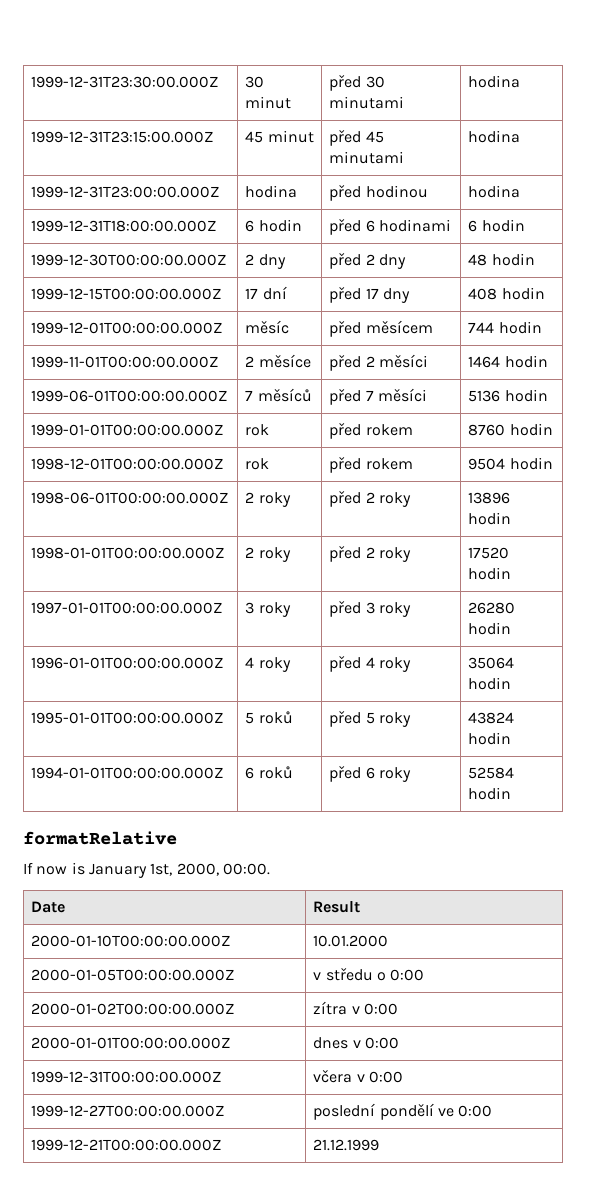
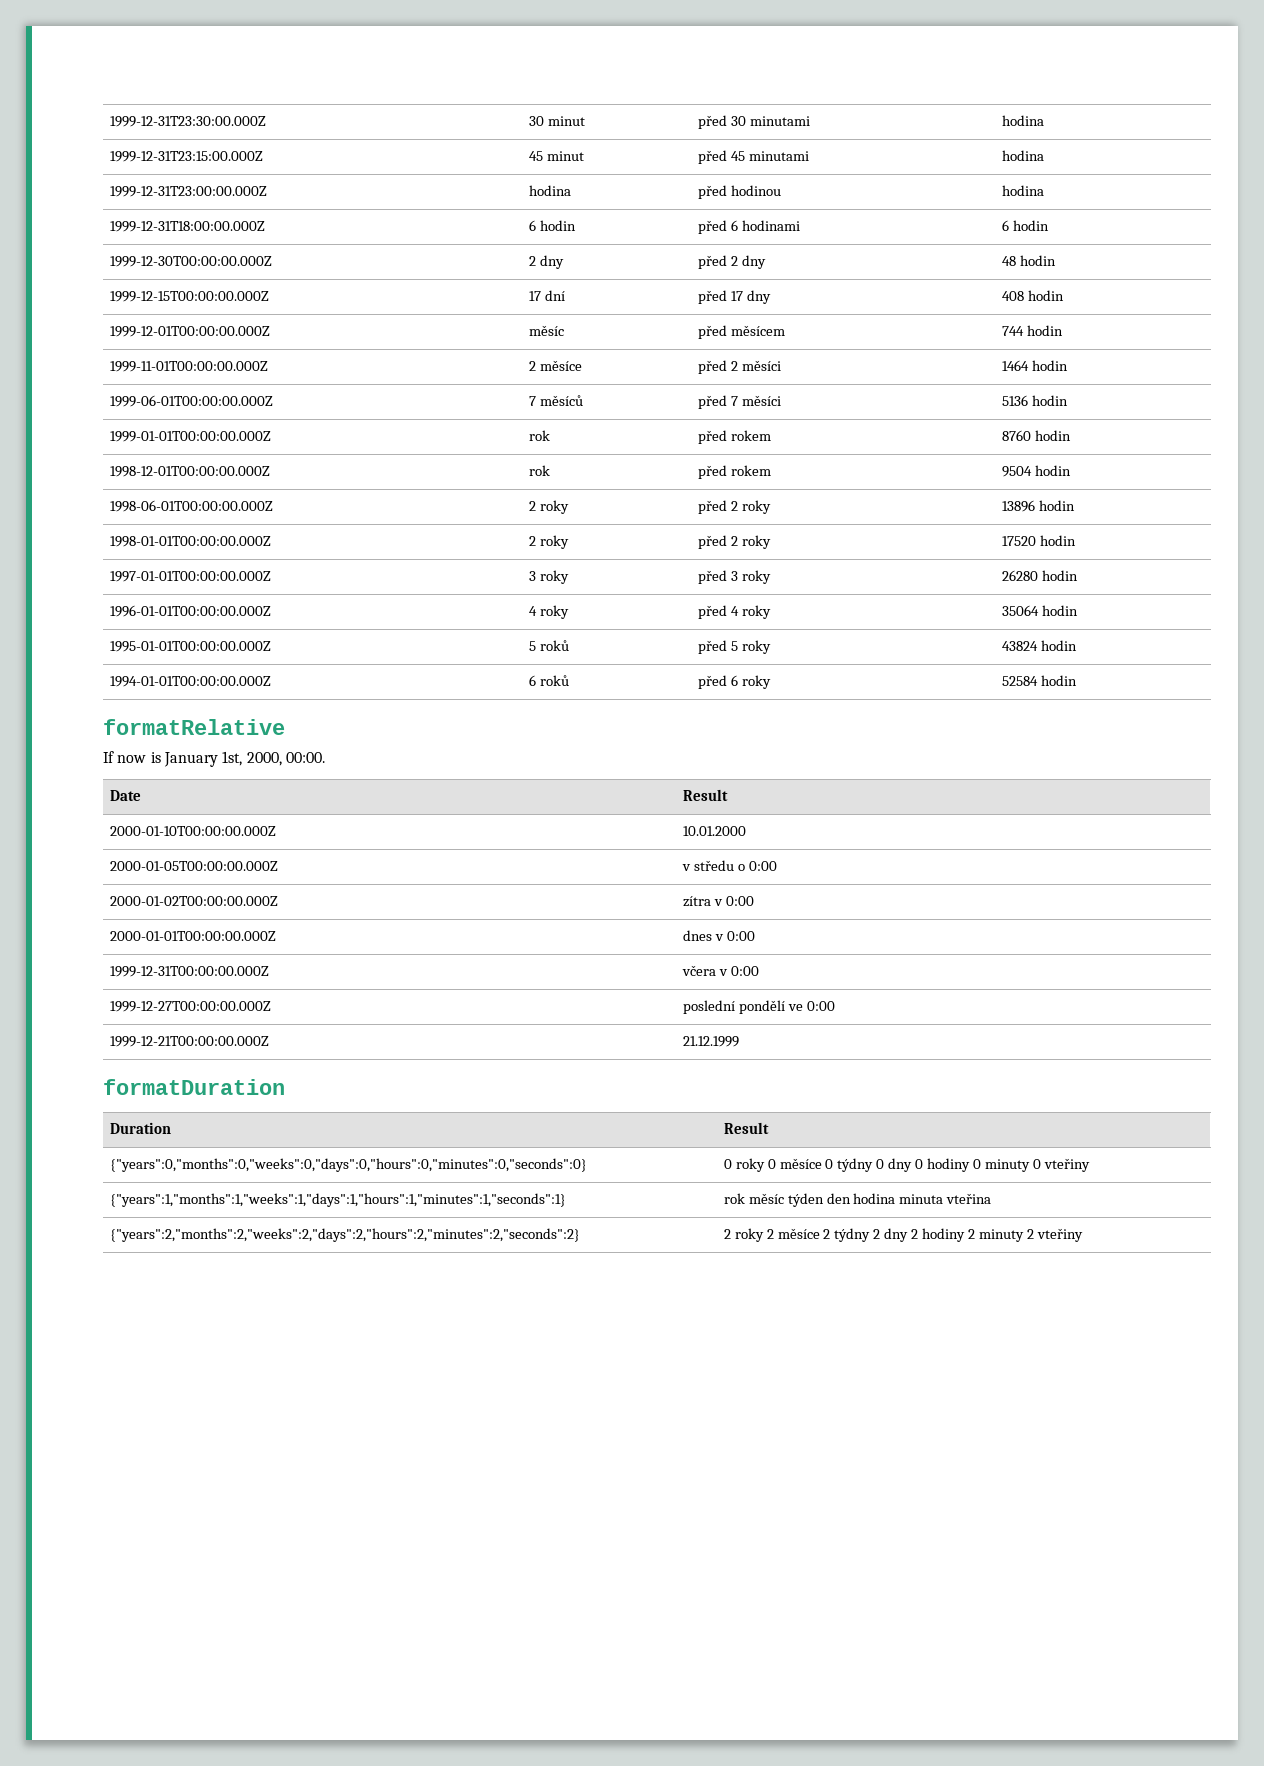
(380, 1145) none -> [103,1079,285,1095] [109,1122,171,1134] [723,1122,769,1134] [109,1158,587,1172] [723,1158,1090,1172] [109,1193,566,1207] [723,1193,992,1207] [109,1228,580,1242] [723,1228,1083,1242] // formatDuration // Duration | Result // {"years":0,"months":0,"weeks":0,"days":0,"hours":0,"minutes":0,"seconds":0} | 0 roky 0 měsíce 0 týdny 0 dny 0 hodiny 0 minuty 0 vteřiny // {"years":1,"months":1,"weeks":1,"days":1,"hours":1,"minutes":1,"seconds":1} | rok měsíc týden den hodina minuta vteřina // {"years":2,"months":2,"weeks":2,"days":2,"hours":2,"minutes":2,"seconds":2} | 2 roky 2 měsíce 2 týdny 2 dny 2 hodiny 2 minuty 2 vteřiny

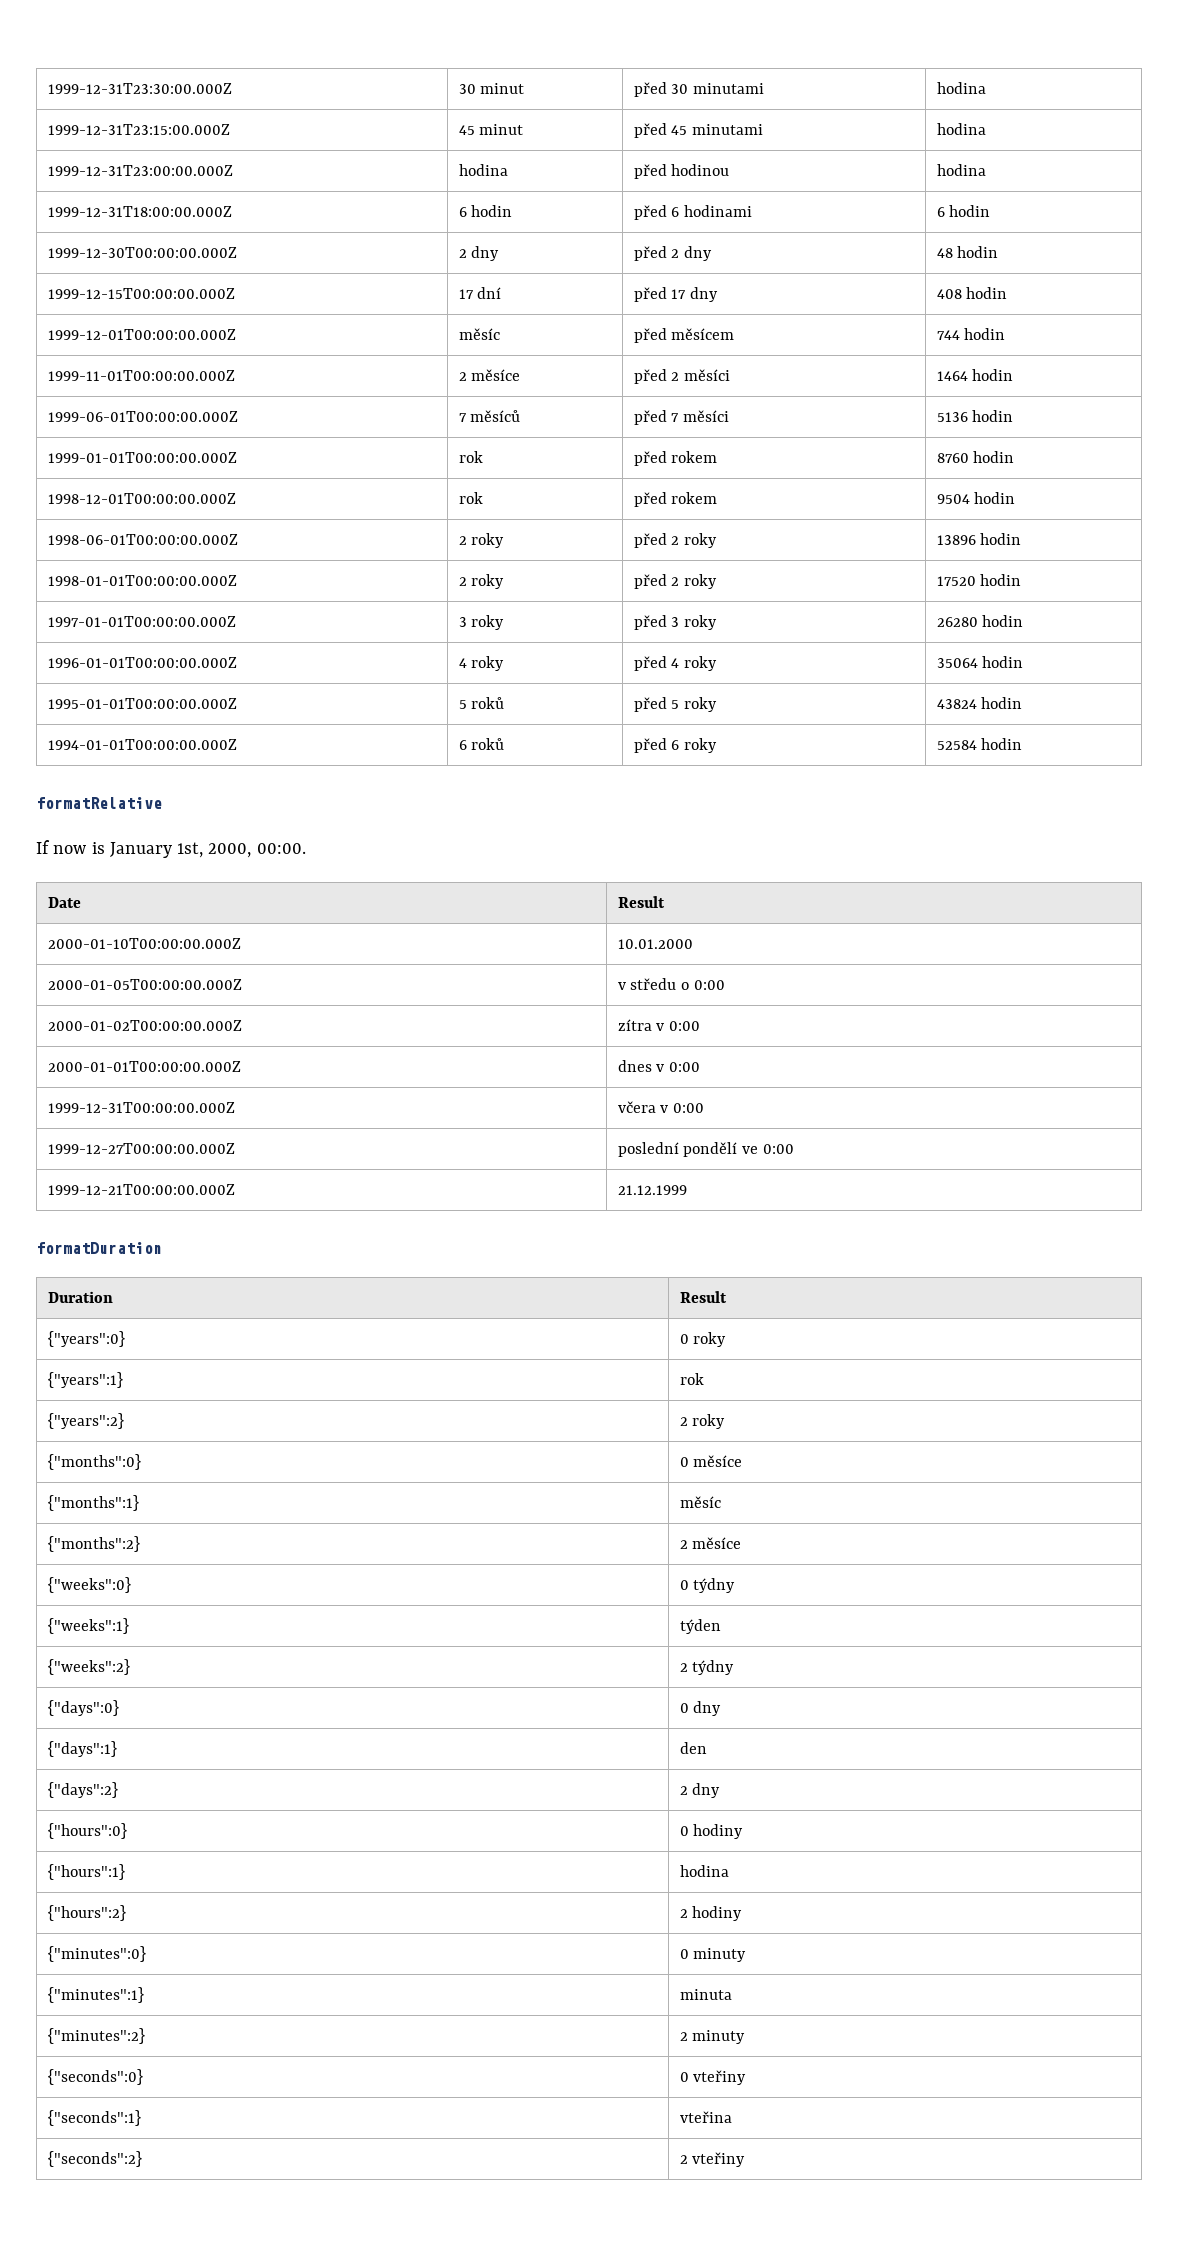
[109,1158,587,1172] {"years":0,"months":0,"weeks":0,"days":0,"hours":0,"minutes":0,"seconds":0} -> [47,1331,125,1347] {"years":0}
[767,1158,1090,1172] [109,1193,566,1207] [723,1193,944,1207] 0 měsíce 0 týdny 0 dny 0 hodiny 0 minuty 0 vteřiny // {"years":1,"months":1,"weeks":1,"days":1,"hours":1,"minutes":1,"seconds":1} | rok měsíc týden den hodina minuta -> [47,1372,123,1388] [679,1373,704,1385] [47,1413,124,1429] [679,1414,726,1429] [47,1454,141,1470] [679,1455,743,1467] [47,1495,139,1511] [679,1496,721,1508] [47,1536,140,1552] [679,1537,742,1549] [47,1577,131,1593] [679,1578,736,1593] [47,1618,129,1634] [679,1619,721,1634] [47,1659,130,1675] [679,1660,735,1675] [47,1700,119,1716] [679,1701,722,1716] [47,1741,117,1757] [679,1742,707,1754] [47,1782,118,1798] [679,1783,721,1798] [47,1823,127,1839] [679,1824,744,1839] [47,1864,125,1880] [679,1865,729,1877] [47,1905,126,1921] [679,1906,743,1921] [47,1946,146,1962] [679,1948,747,1962] [47,1987,144,2003] [679,1989,732,2000] [47,2028,145,2044] [679,2030,746,2044] [47,2069,143,2085] [679,2070,747,2085] [47,2110,141,2126] // {"years":1} | rok // {"years":2} | 2 roky // {"months":0} | 0 měsíce // {"months":1} | měsíc // {"months":2} | 2 měsíce // {"weeks":0} | 0 týdny // {"weeks":1} | týden // {"weeks":2} | 2 týdny // {"days":0} | 0 dny // {"days":1} | den // {"days":2} | 2 dny // {"hours":0} | 0 hodiny // {"hours":1} | hodina // {"hours":2} | 2 hodiny // {"minutes":0} | 0 minuty // {"minutes":1} | minuta // {"minutes":2} | 2 minuty // {"seconds":0} | 0 vteřiny // {"seconds":1} |
[109,1228,580,1242] [723,1228,1034,1242] {"years":2,"months":2,"weeks":2,"days":2,"hours":2,"minutes":2,"seconds":2} | 2 roky 2 měsíce 2 týdny 2 dny 2 hodiny 2 minuty 2 -> [47,2151,142,2167] [679,2155,688,2164] {"seconds":2} | 2

